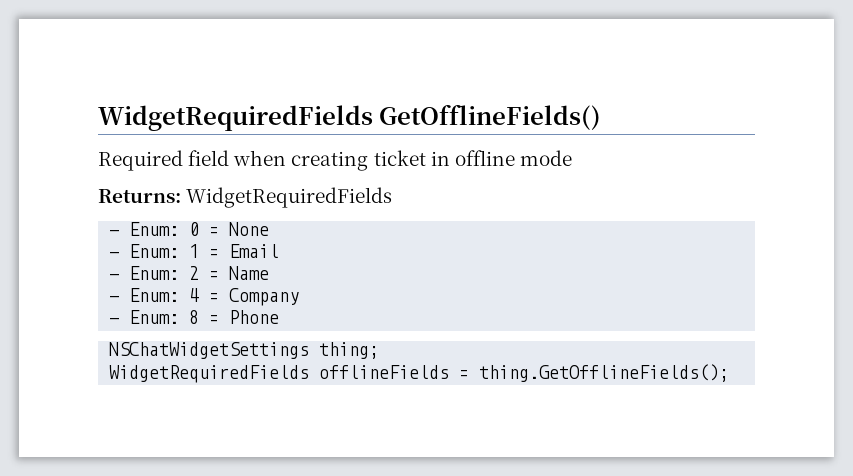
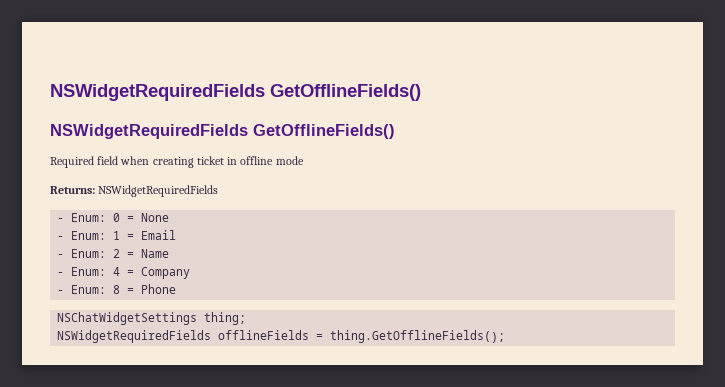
[98,105,373,131] WidgetRequiredFields -> [50,84,421,101] [50,124,248,139] NSWidgetRequiredFields GetOfflineFields() // NSWidgetRequiredFields
[186,187,393,208] WidgetRequiredFields -> [98,185,219,197] NSWidgetRequiredFields
[109,365,310,383] WidgetRequiredFields -> [57,330,212,343] NSWidgetRequiredFields

